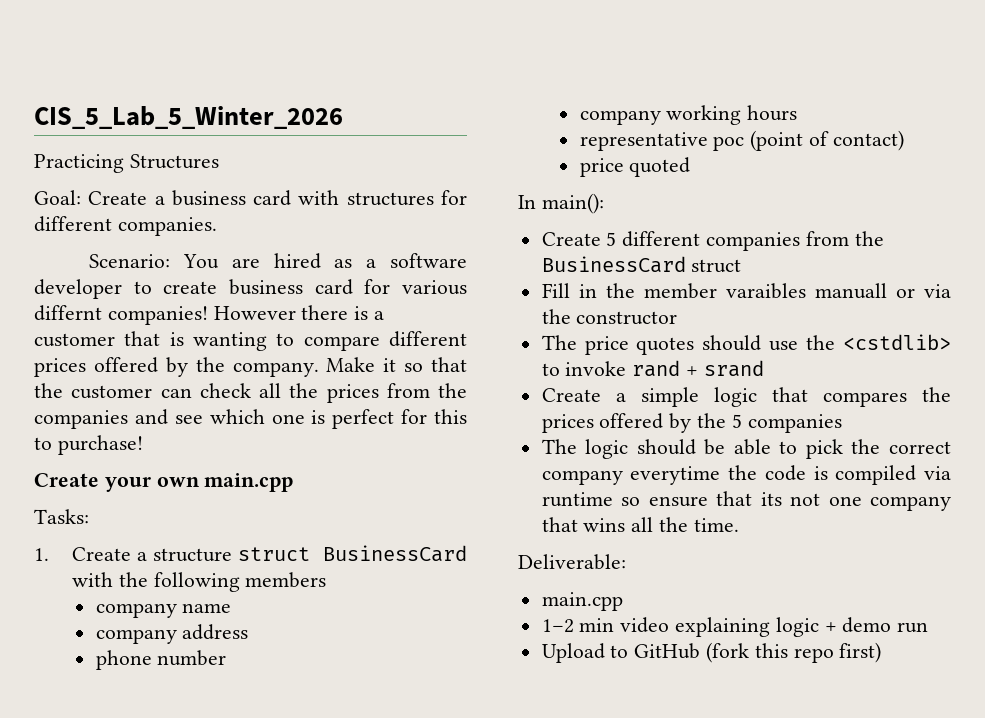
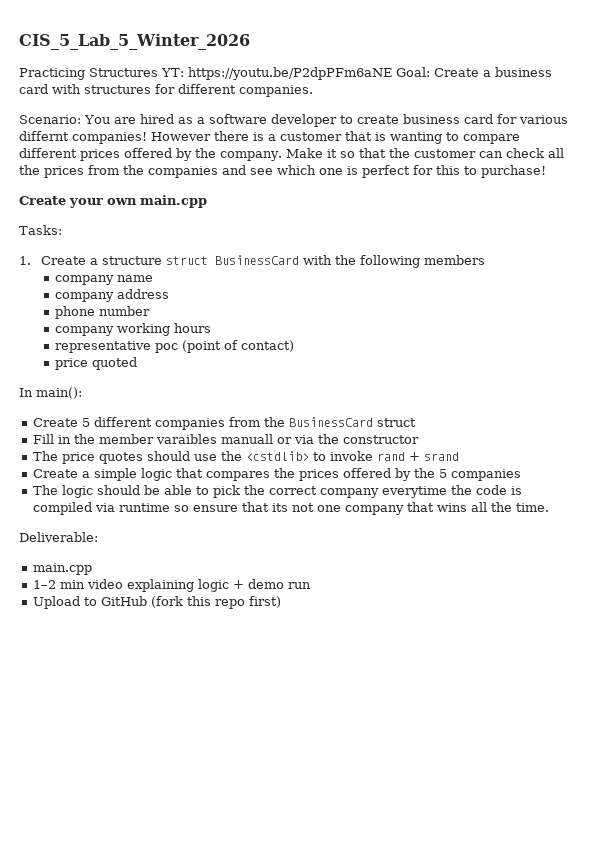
(219, 161) // -> [161,67,392,80] YT: https://youtu.be/P2dpPFm6aNE

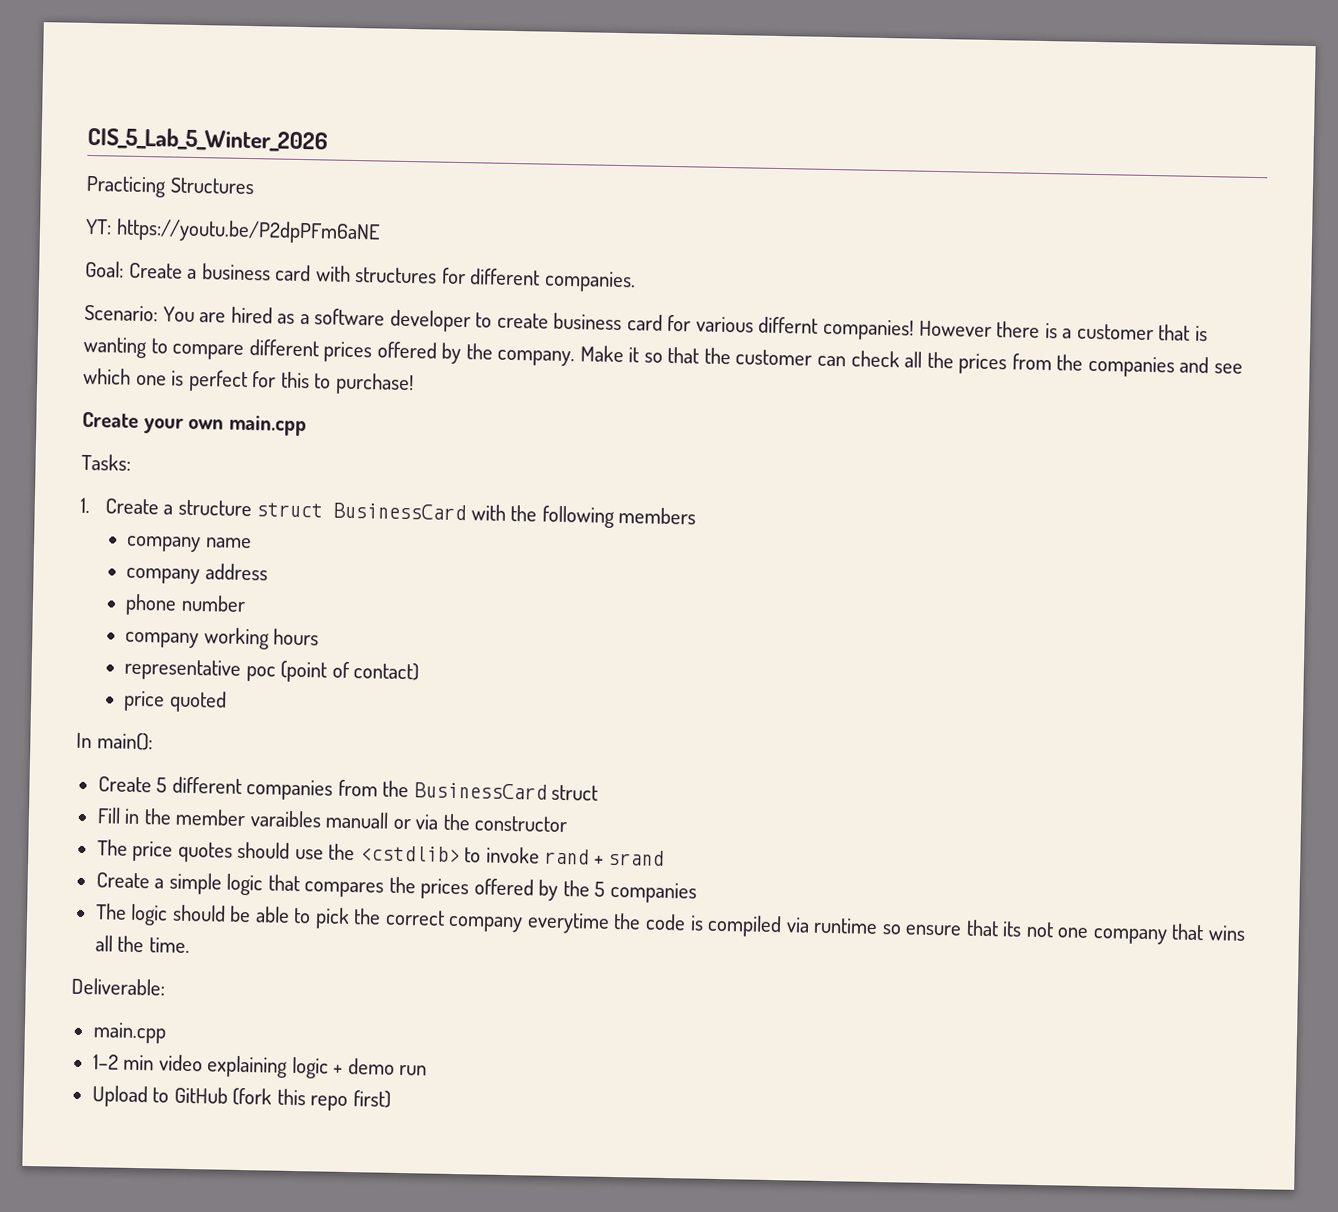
(158, 72) none -> (254, 186) //
(392, 73) none -> (382, 231) //

